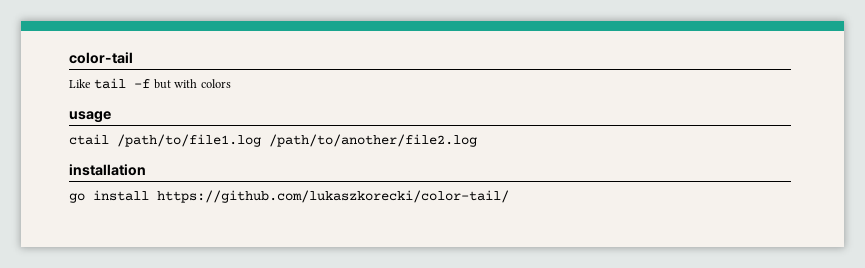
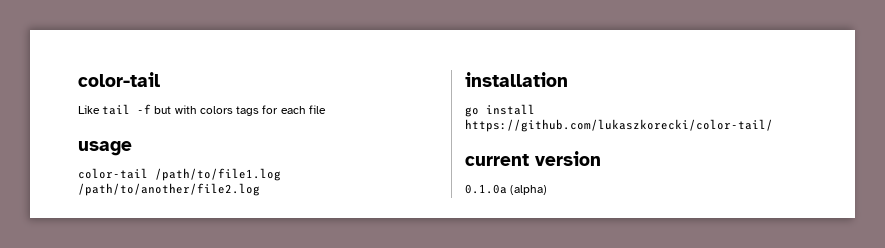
(231, 83) none -> [236,105,326,116] tags for each file
[69,134,109,145] ctail -> [78,168,148,179] color-tail
(509, 196) none -> [465,151,601,166] [465,184,548,195] // current version // 0.1.0a (alpha)

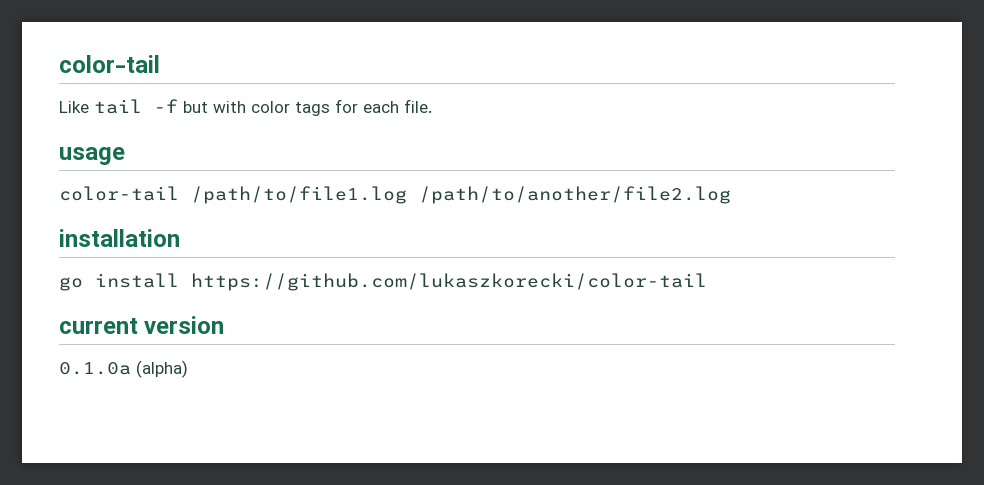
[199,106,233,114] colors -> [251,101,290,113] color
[308,105,326,114] file -> [404,99,432,113] file.
[465,119,773,132] https://github.com/lukaszkorecki/color-tail/ -> [191,273,707,291] https://github.com/lukaszkorecki/color-tail

